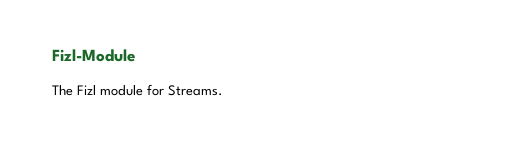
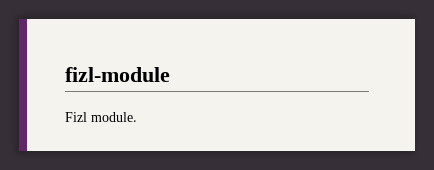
[52,49,135,62] [52,84,223,96] Fizl-Module // The Fizl module for Streams. -> [65,67,170,82] [65,112,137,122] fizl-module // Fizl module.

